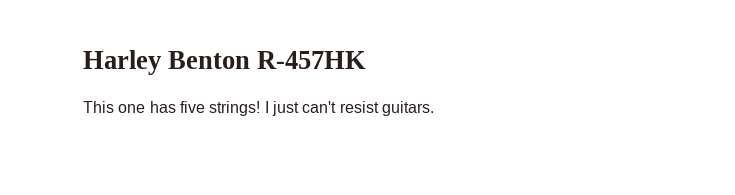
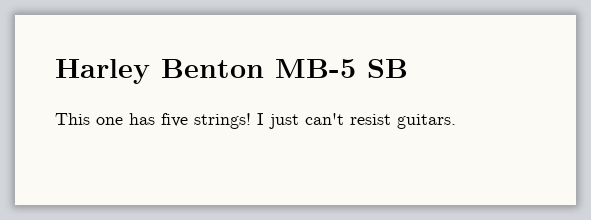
[257,51,367,69] R-457HK -> [275,59,408,78] MB-5 SB

